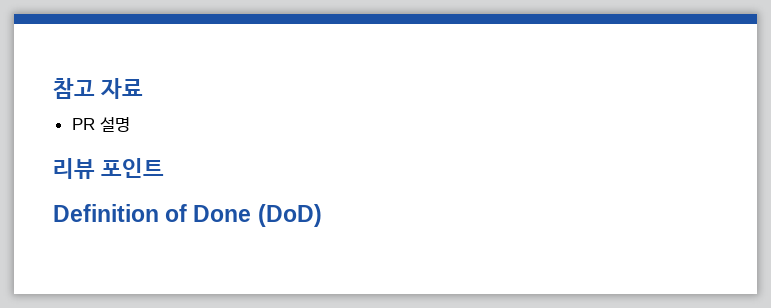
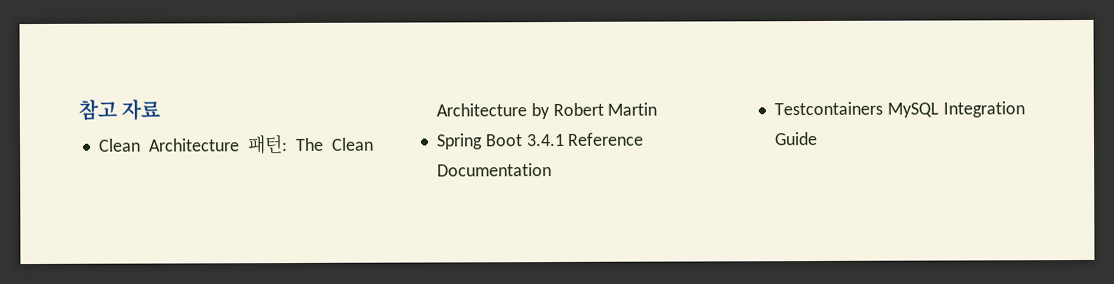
[71,117,130,132] [53,158,165,179] [53,204,322,227] PR 설명 // 리뷰 포인트 // Definition of Done (DoD) -> [97,135,374,155] [435,102,658,120] [435,132,645,150] [436,163,552,177] [773,101,1025,118] [773,132,818,146] Clean Architecture 패턴: The Clean Architecture by Robert Martin // Spring Boot 3.4.1 Reference Documentation // Testcontainers MySQL Integration Guide

